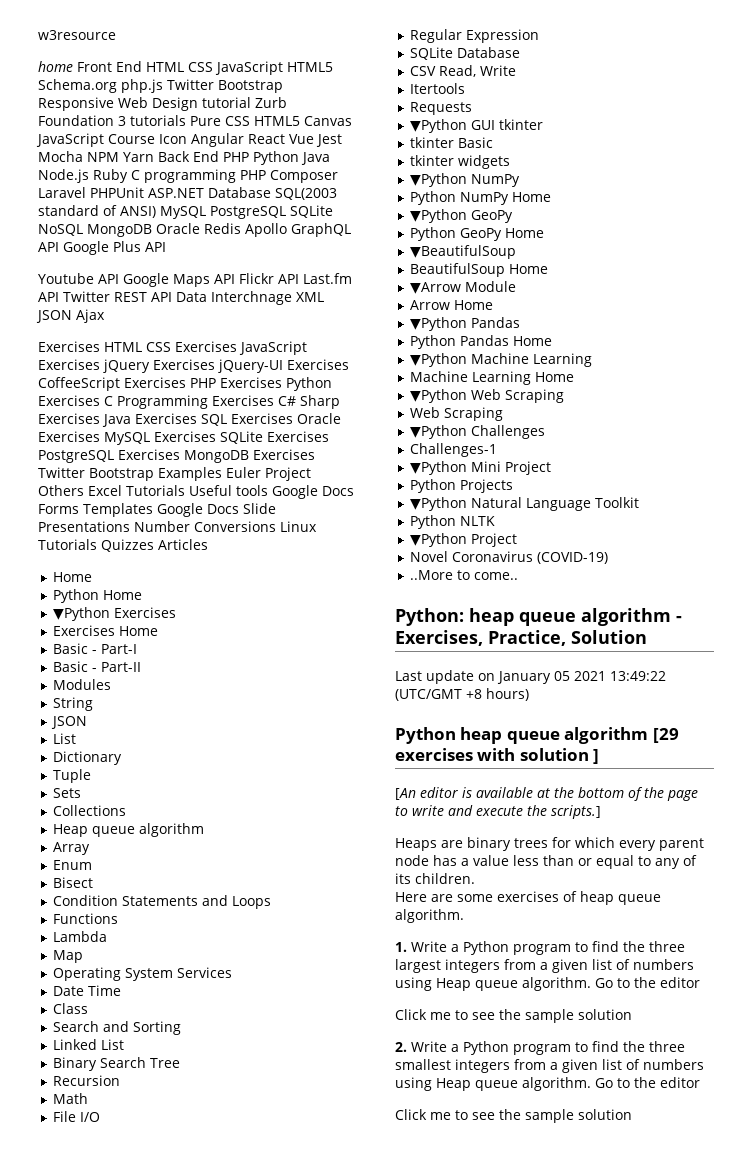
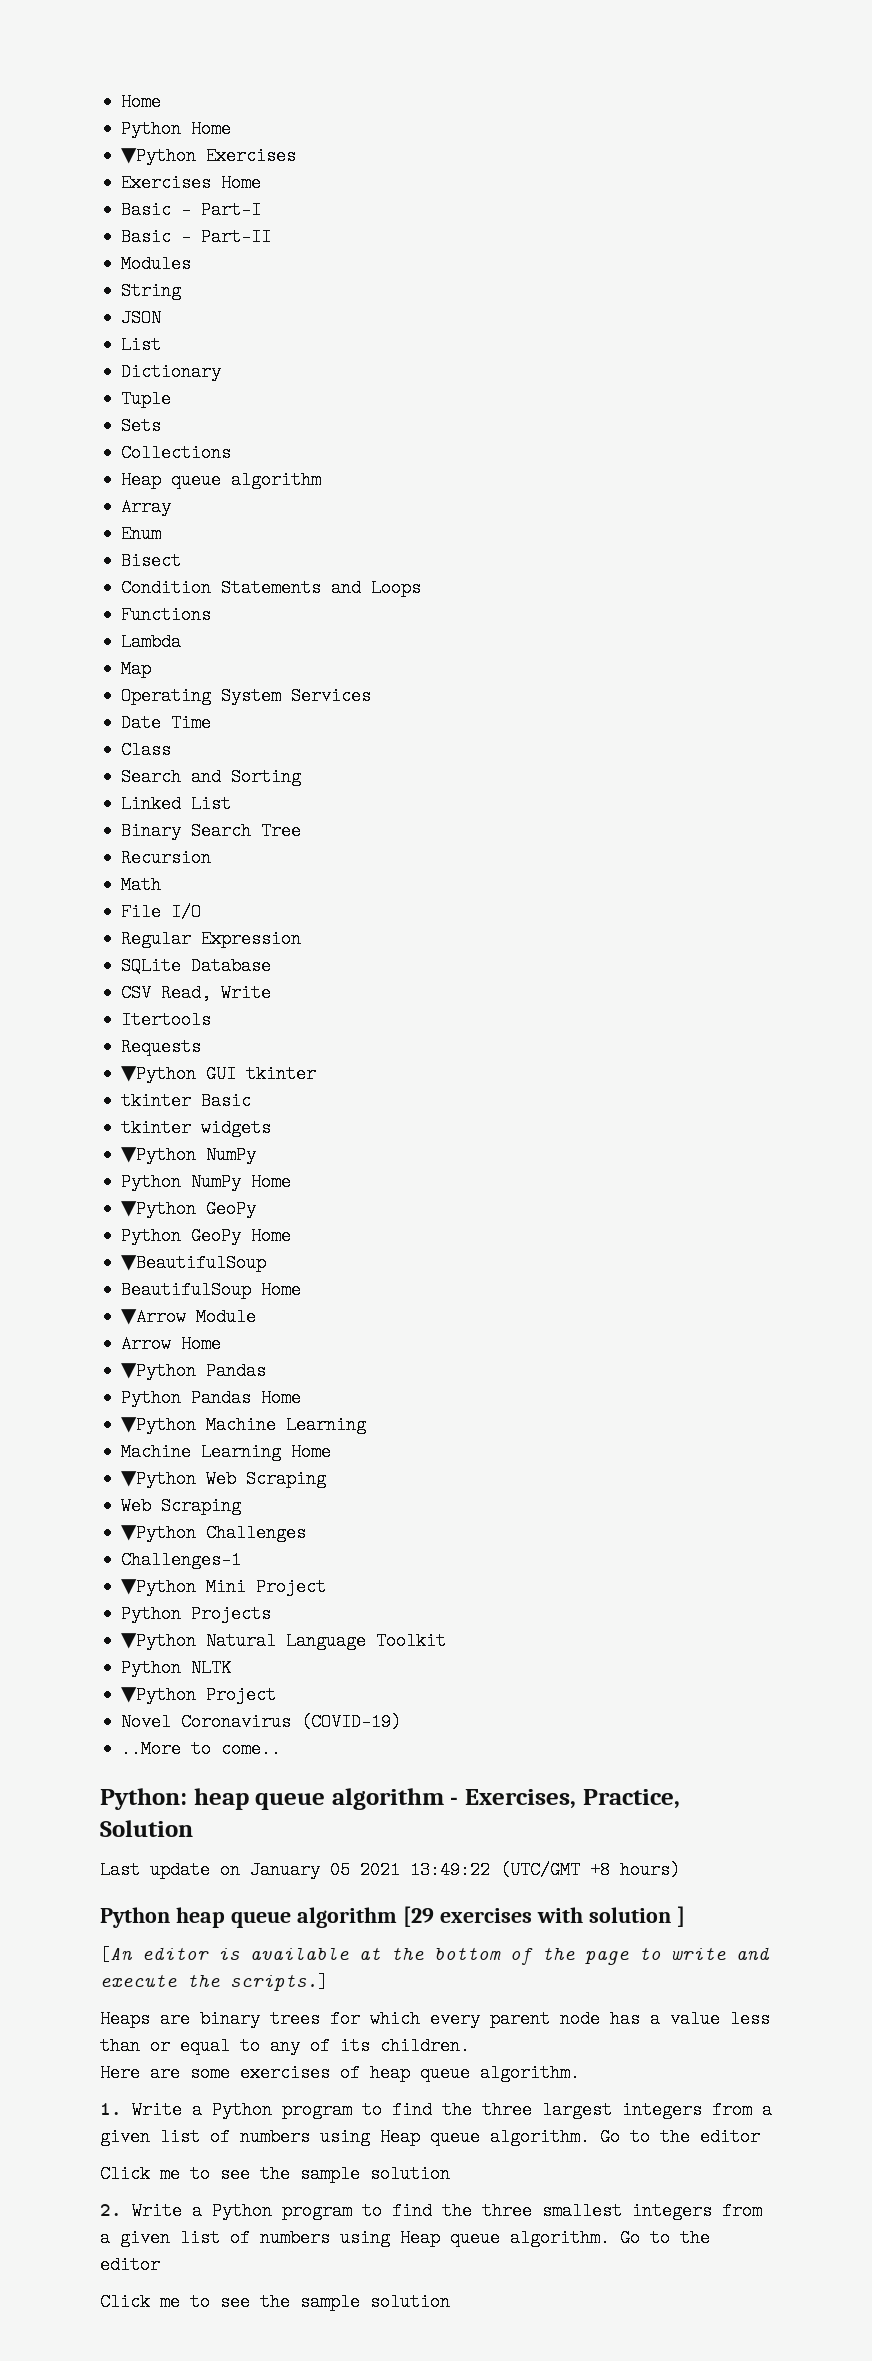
[38,30,116,40] [38,61,333,75] [38,79,283,93] [38,97,287,111] [38,115,352,126] [36,133,342,147] [38,151,330,165] [38,169,338,183] [38,187,337,200] [38,205,333,219] [38,223,351,237] [38,241,166,255] [38,273,352,287] [38,291,324,305] [36,309,105,323] [38,341,307,355] [38,359,349,373] [38,377,332,391] [38,395,340,409] [38,413,341,427] [38,431,329,445] [38,449,315,463] [38,467,311,481] [38,485,354,499] [38,503,276,517] [38,521,317,532] [38,539,208,552] w3resource // home Front End HTML CSS JavaScript HTML5 Schema.org php.js Twitter Bootstrap Responsive Web Design tutorial Zurb Foundation 3 tutorials Pure CSS HTML5 Canvas JavaScript Course Icon Angular React Vue Jest Mocha NPM Yarn Back End PHP Python Java Node.js Ruby C programming PHP Composer Laravel PHPUnit ASP.NET Database SQL(2003 standard of ANSI) MySQL PostgreSQL SQLite NoSQL MongoDB Oracle Redis Apollo GraphQL API Google Plus API // Youtube API Google Maps API Flickr API Last.fm API Twitter REST API Data Interchnage XML JSON Ajax // Exercises HTML CSS Exercises JavaScript Exercises jQuery Exercises jQuery-UI Exercises CoffeeScript Exercises PHP Exercises Python Exercises C Programming Exercises C# Sharp Exercises Java Exercises SQL Exercises Oracle Exercises MySQL Exercises SQLite Exercises PostgreSQL Exercises MongoDB Exercises Twitter Bootstrap Examples Euler Project Others Excel Tutorials Useful tools Google Docs Forms Templates Google Docs Slide Presentations Number Conversions Linux Tutorials Quizzes Articles // -> (121, 102) none

